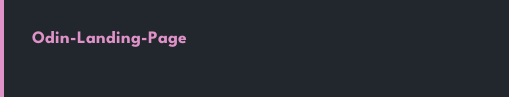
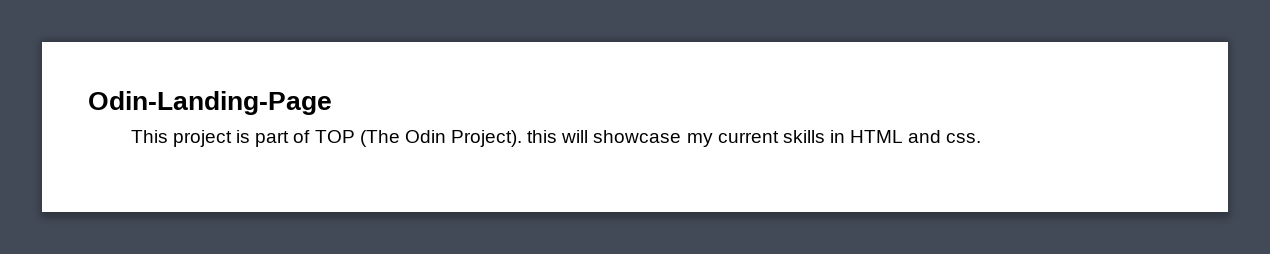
(187, 38) none -> [130,130,982,147] // This project is part of TOP (The Odin Project). this will showcase my current skills in HTML and css.

